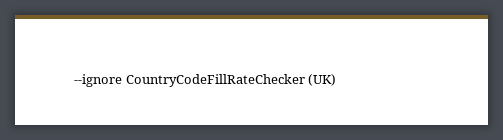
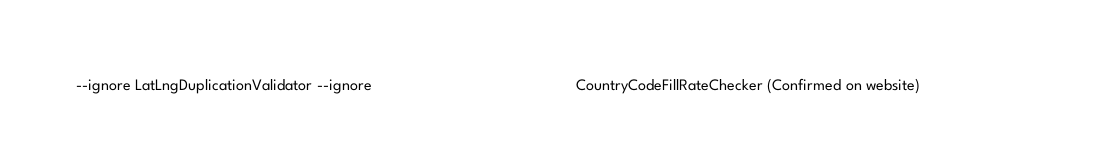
[74,74,337,87] --ignore CountryCodeFillRateChecker (UK) -> [76,78,920,94] --ignore LatLngDuplicationValidator --ignore CountryCodeFillRateChecker (Confirmed on website)

